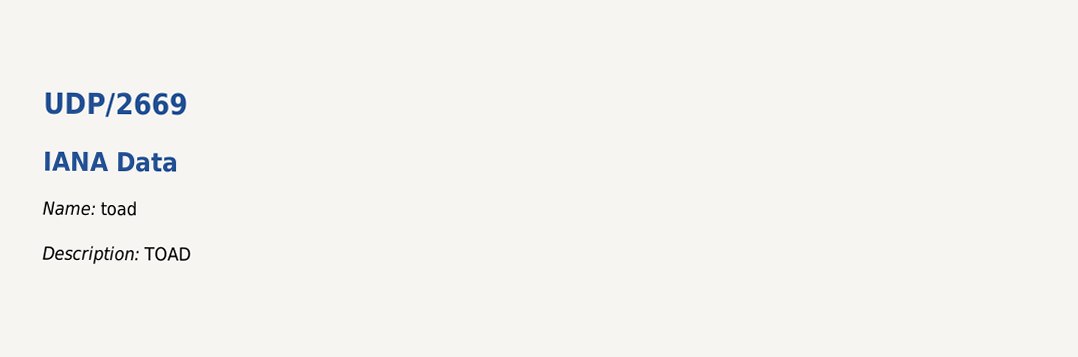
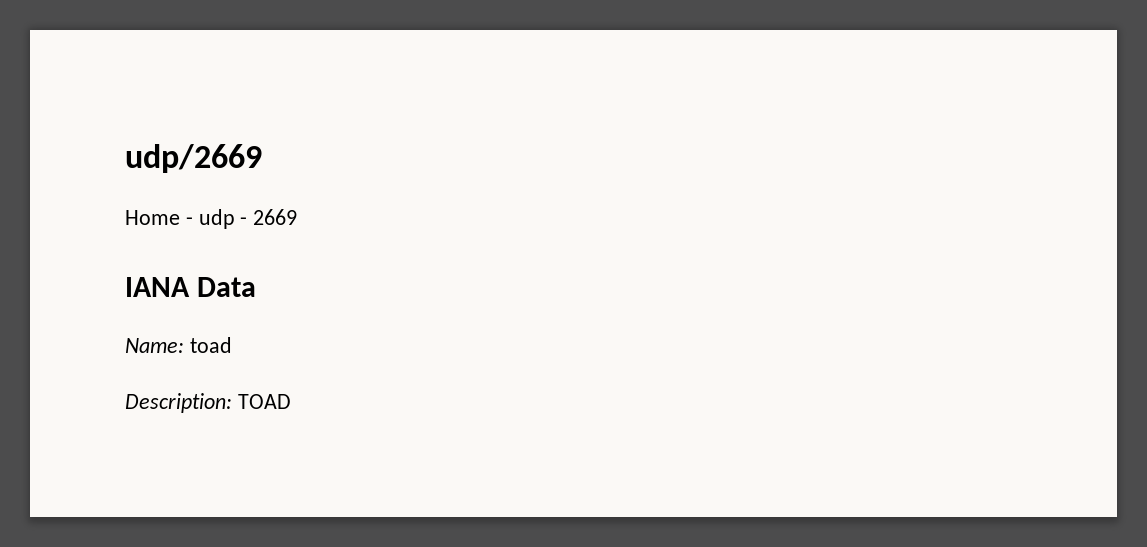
[43,91,188,118] UDP/2669 -> [125,144,262,173] [125,209,298,229] udp/2669 // Home - udp - 2669

